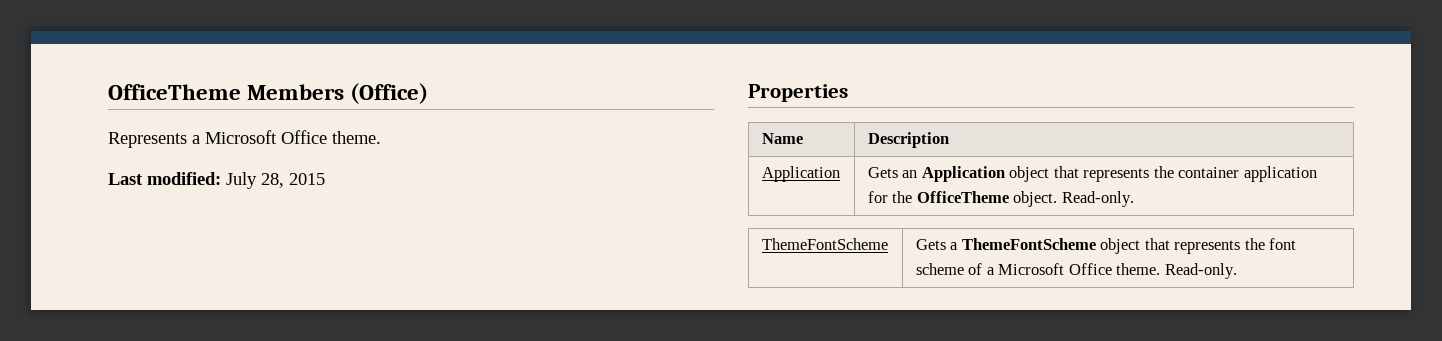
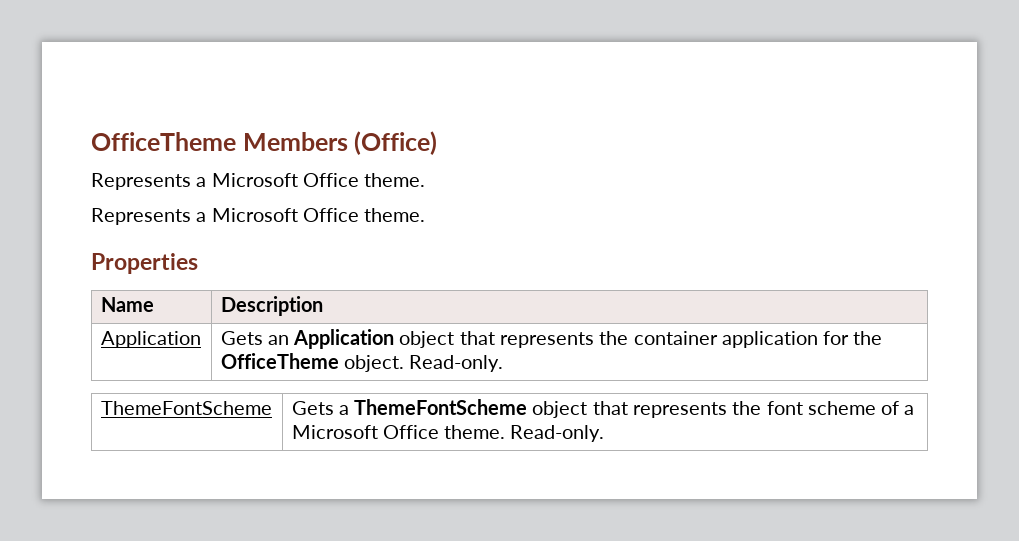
[108,172,325,189] Last modified: July 28, 2015 -> [91,208,426,225] Represents a Microsoft Office theme.

